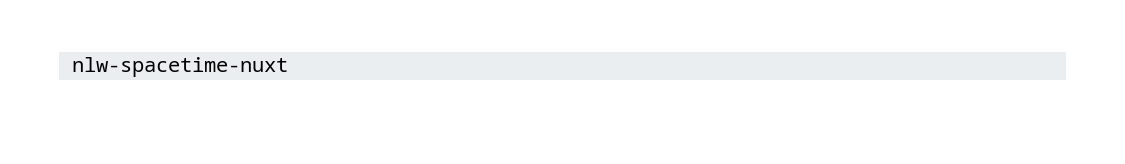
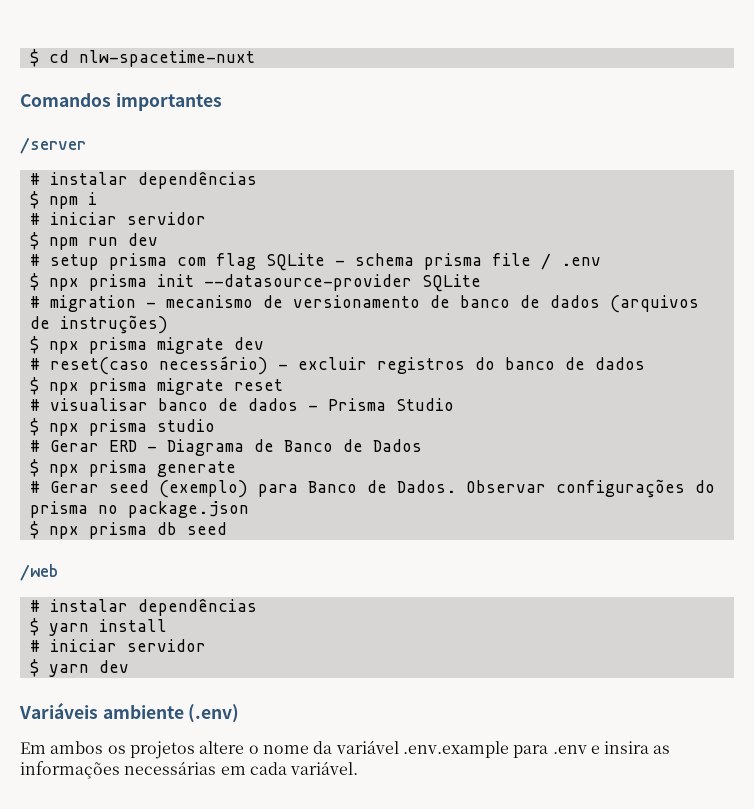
(71, 67) none -> [29,49,69,67] $ cd
(288, 67) none -> [20,93,222,111] [20,137,86,154] [29,171,257,189] [29,191,97,209] [29,212,206,225] [29,232,158,250] [29,253,601,271] [29,273,481,292] [29,295,699,313] [29,315,168,334] [29,336,264,354] [29,356,645,375] [29,377,283,395] [29,398,454,411] [29,418,215,436] [29,439,422,456] [29,459,236,477] [29,479,715,498] [29,501,249,518] [29,521,227,539] [20,564,58,581] [29,598,257,616] [29,618,167,636] [29,639,206,652] [29,659,129,677] [19,702,240,723] [20,740,671,759] [20,761,359,779] // Comandos importantes // /server // # instalar dependências // $ npm i // # iniciar servidor // $ npm run dev // # setup prisma com flag SQLite - schema prisma file / .env // $ npx prisma init --datasource-provider SQLite // # migration - mecanismo de versionamento de banco de dados (arquivos de instruções) // $ npx prisma migrate dev // # reset(caso necessário) - excluir registros do banco de dados // $ npx prisma migrate reset // # visualisar banco de dados - Prisma Studio // $ npx prisma studio // # Gerar ERD - Diagrama de Banco de Dados // $ npx prisma generate // # Gerar seed (exemplo) para Banco de Dados. Observar configurações do prisma no package.json // $ npx prisma db seed // /web // # instalar dependências // $ yarn install // # iniciar servidor // $ yarn dev // Variáveis ambiente (.env) // Em ambos os projetos altere o nome da variável .env.example para .env e insira as informações necessárias em cada variável.

